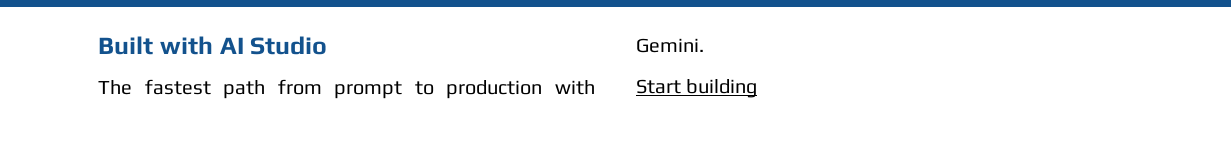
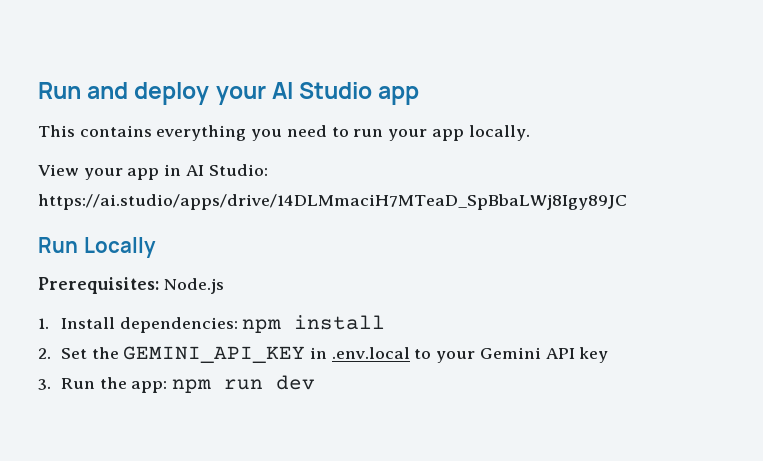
[98,36,328,55] [98,79,595,99] [636,38,704,53] [636,79,758,98] Built with AI Studio // The fastest path from prompt to production with Gemini. // Start building -> [38,82,420,105] [38,125,530,141] [38,164,268,180] [38,194,627,210] [38,237,156,258] [38,277,224,294] [38,315,386,333] [38,346,609,363] [38,375,315,393] Run and deploy your AI Studio app // This contains everything you need to run your app locally. // View your app in AI Studio: https://ai.studio/apps/drive/14DLMmaciH7MTeaD_SpBbaLWj8Igy89JC // Run Locally // Prerequisites: Node.js // 1. Install dependencies: npm install // 2. Set the GEMINI_API_KEY in .env.local to your Gemini API key // 3. Run the app: npm run dev

